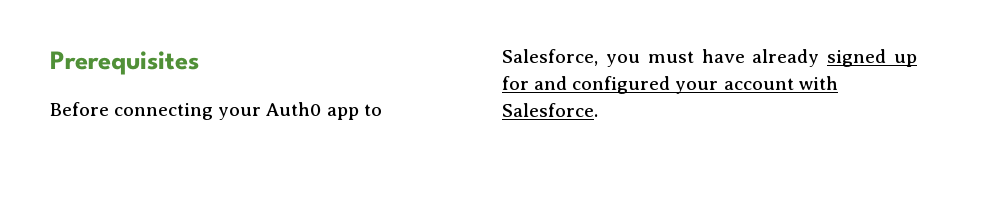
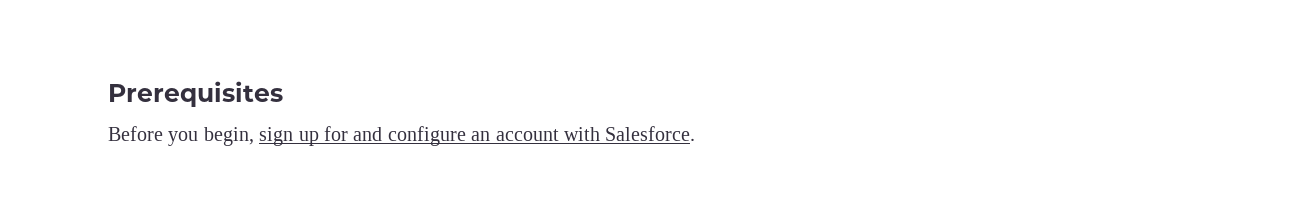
[114,102,382,120] [502,49,887,67] connecting your Auth0 app to Salesforce, you must have already signed -> [168,127,294,146] you begin, sign
[572,76,719,94] configured your -> [387,126,491,146] configure an

